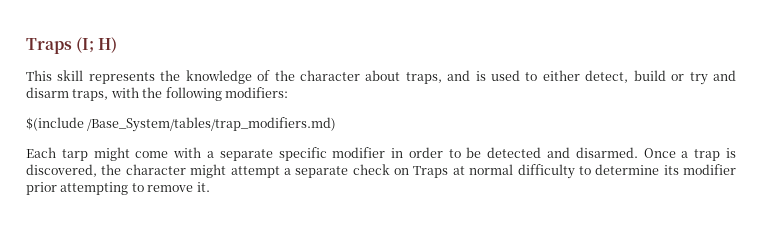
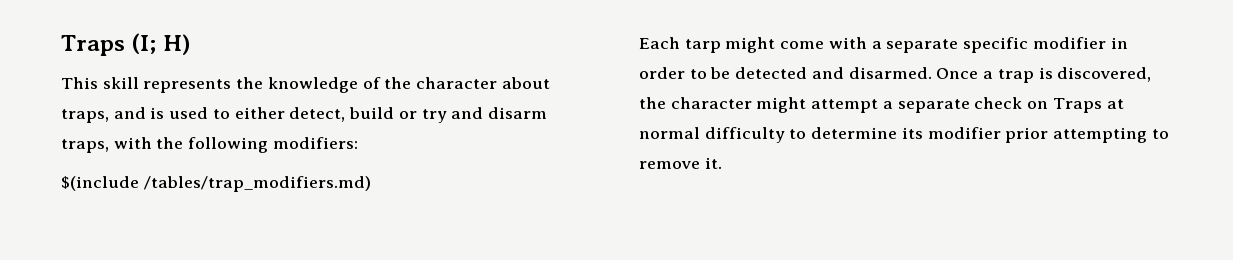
[87,117,337,132] /Base_System/tables/trap_modifiers.md) -> [143,176,371,192] /tables/trap_modifiers.md)

